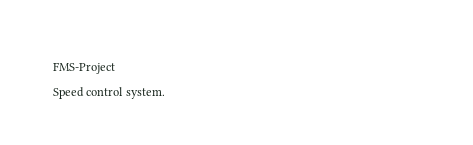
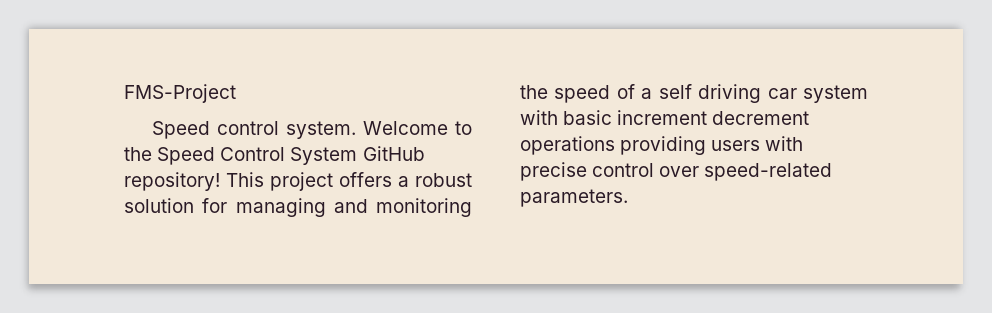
(165, 93) none -> [363,121,473,135] [124,146,425,165] [124,172,472,191] [124,198,472,217] [520,84,868,103] [520,110,810,125] [520,136,804,155] [520,162,833,181] [520,189,628,207] Welcome to the Speed Control System GitHub repository! This project offers a robust solution for managing and monitoring the speed of a self driving car system with basic increment decrement operations providing users with precise control over speed-related parameters.

